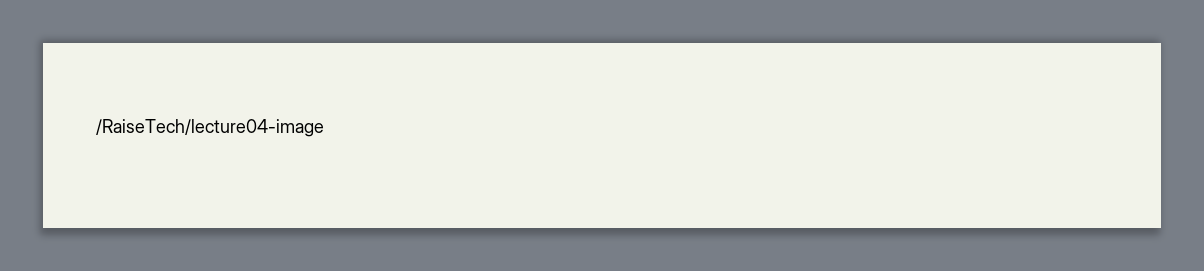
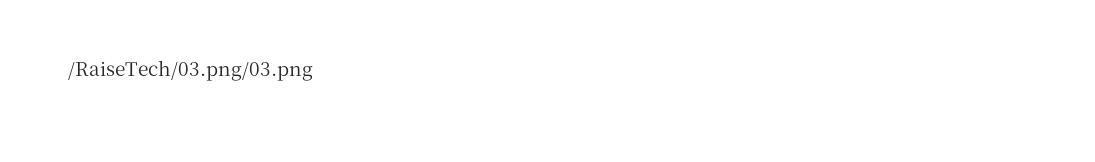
[96,119,324,137] /RaiseTech/lecture04-image -> [68,60,313,81] /RaiseTech/03.png/03.png

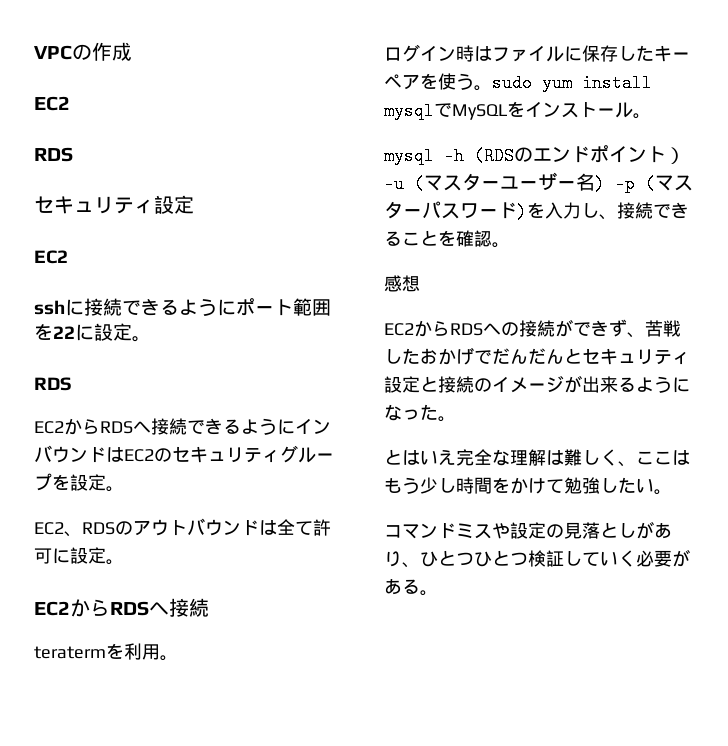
[68,60,313,81] /RaiseTech/03.png/03.png -> [34,42,132,61] [34,96,70,111] [34,147,73,162] [34,195,194,214] [34,250,68,264] [34,298,331,316] [34,323,151,342] [34,377,72,391] [34,418,331,435] [34,445,334,463] [34,473,124,492] [34,518,331,537] [34,547,124,565] [34,598,209,617] [34,643,178,661] [384,44,690,62] [384,73,652,92] [384,101,651,120] [384,145,685,165] [384,172,693,193] [384,201,689,221] [384,230,510,248] [384,275,420,292] [384,319,681,338] [384,347,690,365] [384,375,690,393] [384,404,456,422] [384,449,690,467] [384,477,672,495] [384,521,672,539] [384,549,690,568] [384,579,438,596] VPCの作成 // EC2 // RDS // セキュリティ設定 // EC2 // sshに接続できるようにポート範囲を22に設定。 // RDS // EC2からRDSへ接続できるようにインバウンドはEC2のセキュリティグループを設定。 // EC2、RDSのアウトバウンドは全て許可に設定。 // EC2からRDSへ接続 // teratermを利用。 // ログイン時はファイルに保存したキーペアを使う。sudo yum install mysqlでMySQLをインストール。 // mysql -h (RDSのエンドポイント）-u (マスターユーザー名) -p (マスターパスワード)を入力し、接続できることを確認。 // 感想 // EC2からRDSへの接続ができず、苦戦したおかげでだんだんとセキュリティ設定と接続のイメージが出来るようになった。 // とはいえ完全な理解は難しく、ここはもう少し時間をかけて勉強したい。 // コマンドミスや設定の見落としがあり、ひとつひとつ検証していく必要がある。

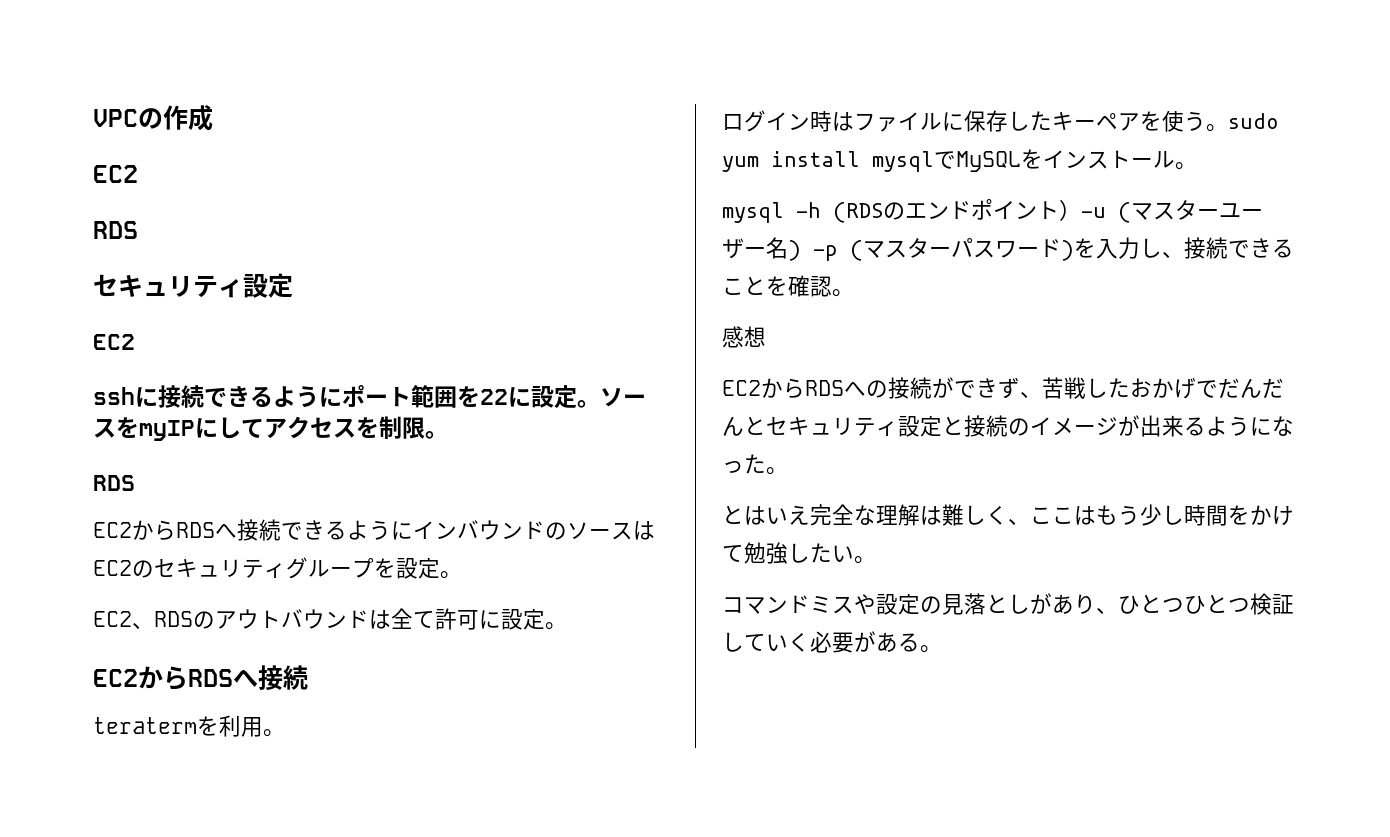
(151, 339) none -> [600,388,646,407] [93,416,448,441] ソースをmyIPにしてアクセスを制限。
(106, 455) none -> [545,522,633,540] のソース

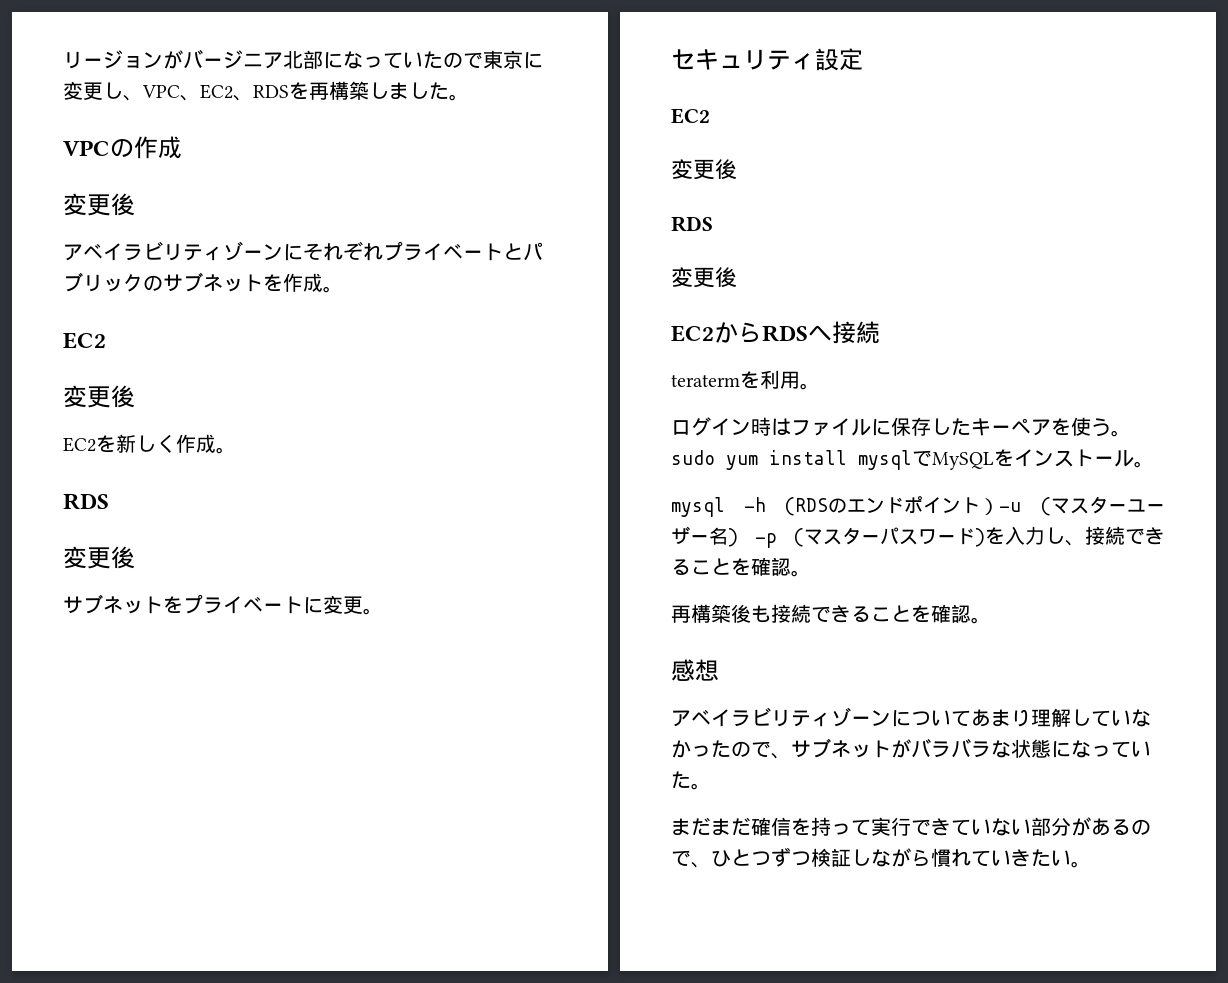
[93,105,213,131] [93,165,138,183] [93,221,138,239] VPCの作成 // EC2 // RDS -> [63,49,543,69] [63,81,469,101] [63,136,182,159] [63,193,135,216] [63,241,543,261] [63,272,343,293] [63,332,106,349] [63,385,135,408] [63,434,236,454] [63,493,109,510] [63,546,135,569] [63,594,383,615] リージョンがバージニア北部になっていたので東京に変更し、VPC、EC2、RDSを再構築しました。 // VPCの作成 // 変更後 // アベイラビリティゾーンにそれぞれプライベートとパブリックのサブネットを作成。 // EC2 // 変更後 // EC2を新しく作成。 // RDS // 変更後 // サブネットをプライベートに変更。
[93,385,646,409] [93,416,448,441] [93,475,135,491] [93,519,655,541] [93,557,462,579] [93,608,567,630] sshに接続できるようにポート範囲を22に設定。ソースをmyIPにしてアクセスを制限。 // RDS // EC2からRDSへ接続できるようにインバウンドのソースはEC2のセキュリティグループを設定。 // EC2、RDSのアウトバウンドは全て許可に設定。 -> [671,159,737,180] [671,216,713,232] [671,267,737,288] 変更後 // RDS // 変更後
[722,326,766,348] [722,377,1284,399] [722,415,1294,437] [722,454,788,475] [722,504,1294,526] [722,542,876,564] [722,593,1096,615] 感想 // EC2からRDSへの接続ができず、苦戦したおかげでだんだんとセキュリティ設定と接続のイメージが出来るようになった。 // とはいえ完全な理解は難しく、ここはもう少し時間をかけて勉強したい。 // コマンドミスや設定の見落としがあり -> [671,604,991,624] [671,659,719,681] [671,707,1151,727] [671,738,1151,759] [671,771,711,790] [671,817,1151,836] [671,850,691,867] 再構築後も接続できることを確認。 // 感想 // アベイラビリティゾーンについてあまり理解していなかったので、サブネットがバラバラな状態になっていた。 // まだまだ確信を持って実行できていない部分があるので
[1184,594,1228,614] ひと -> [771,847,791,867] ず
[744,631,920,653] ていく必要がある -> [871,848,1071,867] ながら慣れていきたい

